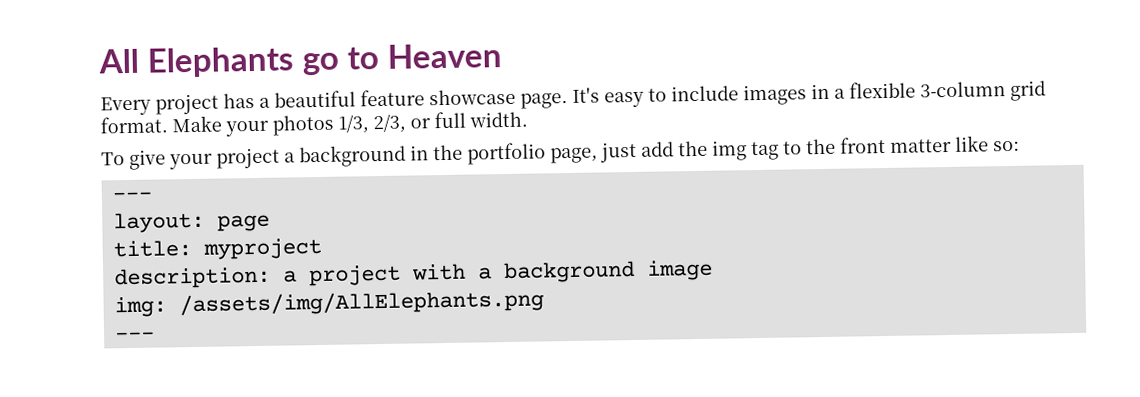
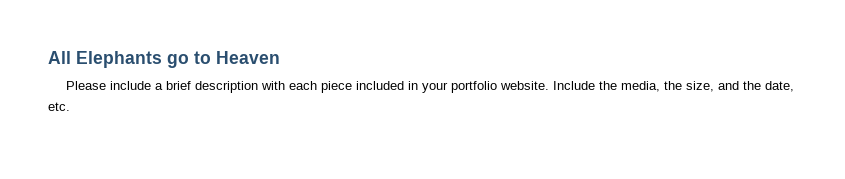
[100,80,1046,116] [100,111,528,137] [101,135,1020,170] [111,191,152,201] [112,211,270,234] [112,237,322,260] [113,259,713,290] [113,289,544,318] [114,331,155,341] Every project has a beautiful feature showcase page. It's easy to include images in a flexible 3-column grid format. Make your photos 1/3, 2/3, or full width. // To give your project a background in the portfolio page, just add the img tag to the front matter like so: // --- // layout: page // title: myproject // description: a project with a background image // img: /assets/img/AllElephants.png // --- -> [66,81,795,93] [48,102,70,111] Please include a brief description with each piece included in your portfolio website. Include the media, the size, and the date, etc.

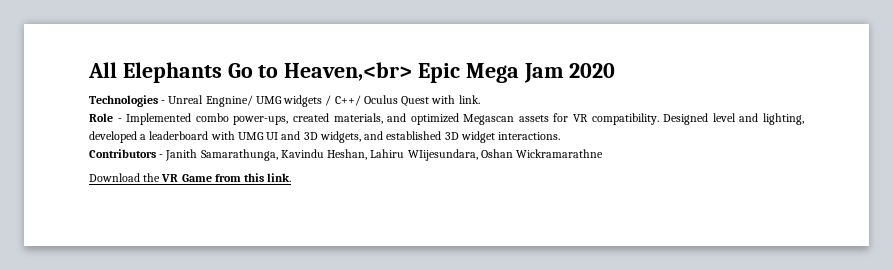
[167,51,280,68] [66,81,795,93] [48,102,70,111] go to Heaven // Please include a brief description with each piece included in your portfolio website. Include the media, the size, and the date, etc. -> [227,62,616,83] [89,95,480,107] [89,113,804,125] [89,131,561,143] [89,149,604,161] [89,173,292,182] Go to Heaven,<br> Epic Mega Jam 2020 // Technologies - Unreal Engnine/ UMG widgets / C++/ Oculus Quest with link. // Role - Implemented combo power-ups, created materials, and optimized Megascan assets for VR compatibility. Designed level and lighting, developed a leaderboard with UMG UI and 3D widgets, and established 3D widget interactions. // Contributors - Janith Samarathunga, Kavindu Heshan, Lahiru WIijesundara, Oshan Wickramarathne // Download the VR Game from this link.

